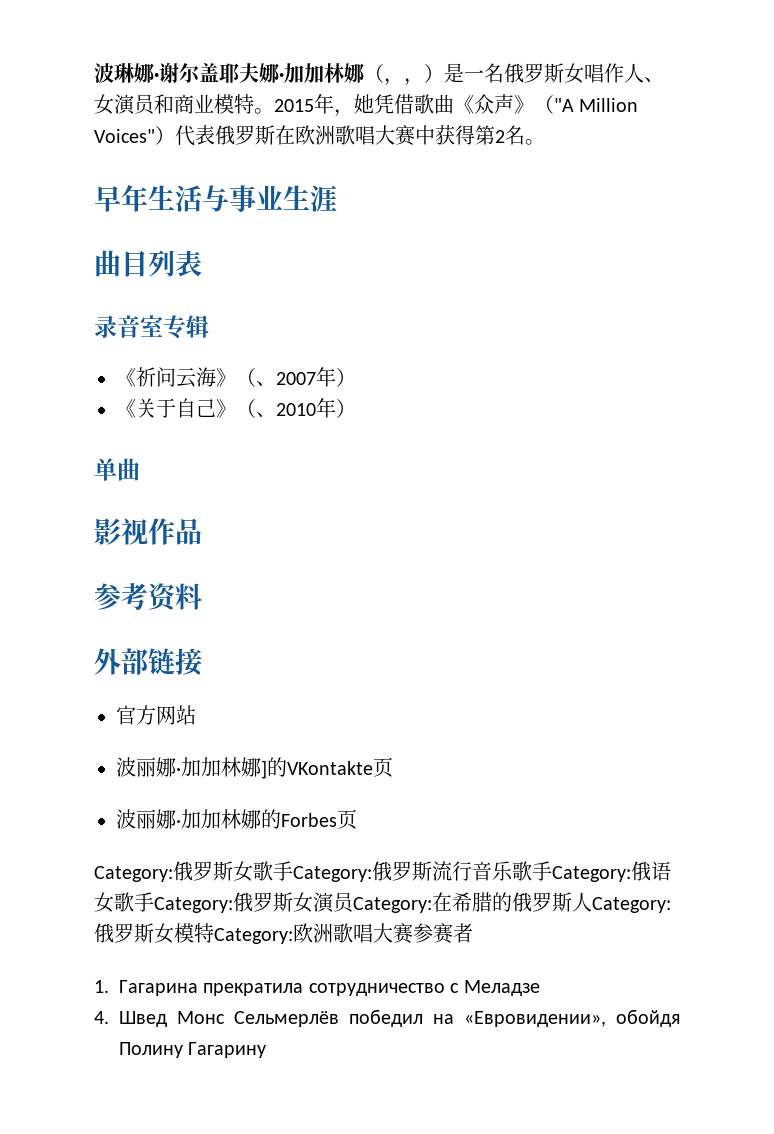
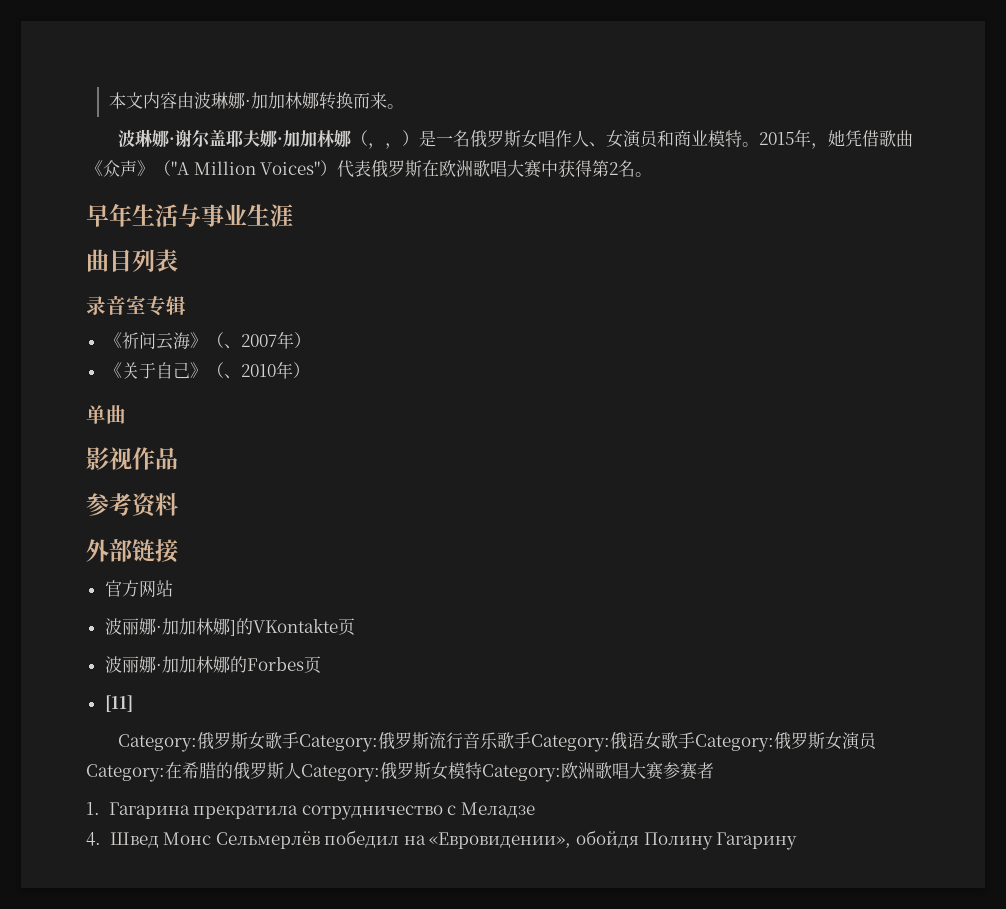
(94, 73) none -> [108,92,404,110] 本文内容由波琳娜·加加林娜转换而来。 //
(357, 819) none -> [104,695,133,712] // [11]

